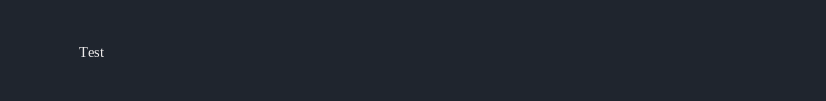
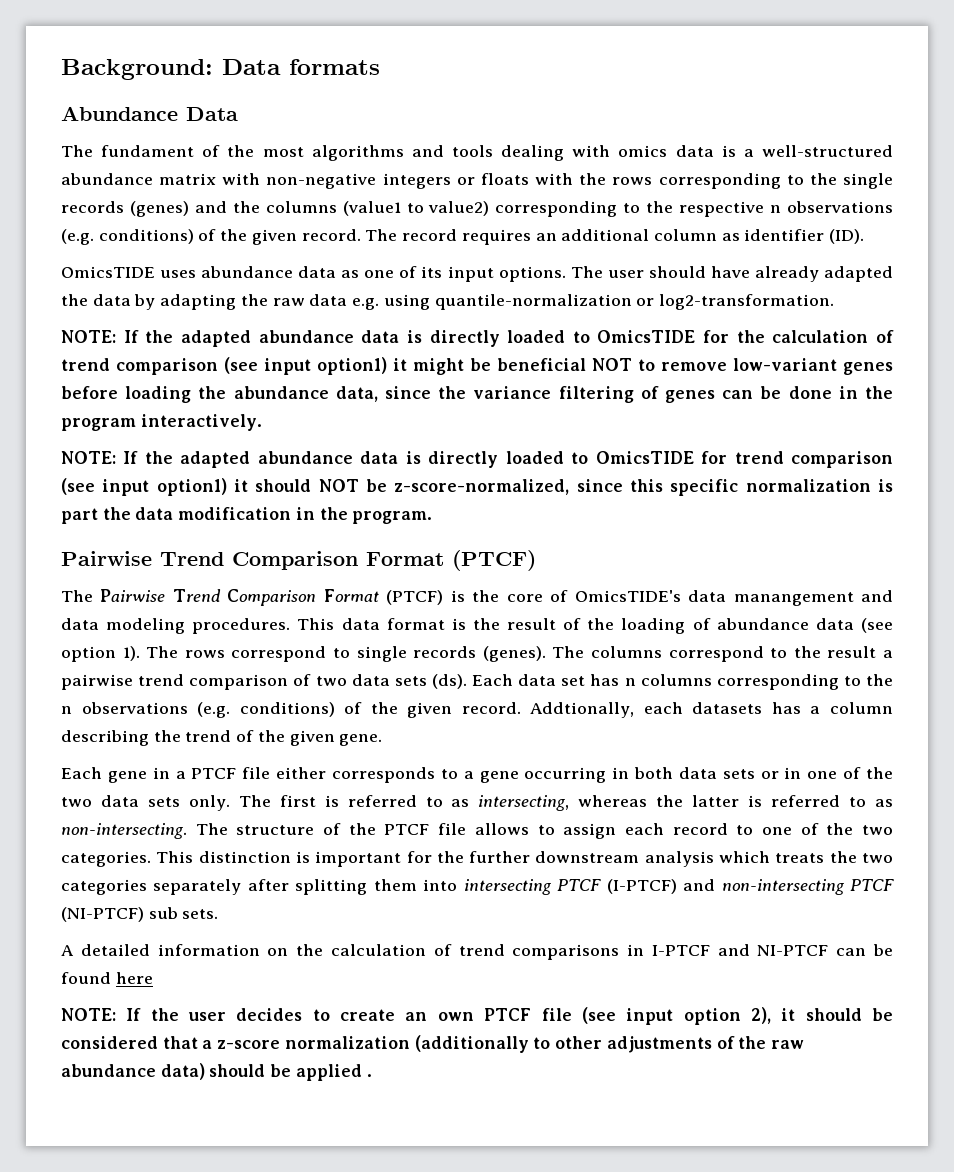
[79,47,104,57] Test -> [61,59,380,80] [61,106,238,121] [61,145,893,161] [61,173,894,189] [61,201,893,217] [61,229,865,245] [61,266,894,282] [61,294,834,310] [61,330,894,347] [61,357,893,375] [61,386,894,403] [61,414,262,431] [61,451,893,468] [61,478,894,496] [61,507,433,524] [61,550,536,571] [61,589,893,606] [61,618,893,634] [61,646,894,662] [61,674,893,690] [61,702,894,718] [61,730,383,746] [61,767,894,783] [61,795,894,811] [61,823,893,839] [61,851,893,867] [61,879,894,895] [61,907,219,922] [61,944,894,960] [61,972,153,984] [61,1007,894,1025] [61,1035,804,1053] [61,1063,372,1081] Background: Data formats // Abundance Data // The fundament of the most algorithms and tools dealing with omics data is a well-structured abundance matrix with non-negative integers or floats with the rows corresponding to the single records (genes) and the columns (value1 to value2) corresponding to the respective n observations (e.g. conditions) of the given record. The record requires an additional column as identifier (ID). // OmicsTIDE uses abundance data as one of its input options. The user should have already adapted the data by adapting the raw data e.g. using quantile-normalization or log2-transformation. // NOTE: If the adapted abundance data is directly loaded to OmicsTIDE for the calculation of trend comparison (see input option1) it might be beneficial NOT to remove low-variant genes before loading the abundance data, since the variance filtering of genes can be done in the program interactively. // NOTE: If the adapted abundance data is directly loaded to OmicsTIDE for trend comparison (see input option1) it should NOT be z-score-normalized, since this specific normalization is part the data modification in the program. // Pairwise Trend Comparison Format (PTCF) // The Pairwise Trend Comparison Format (PTCF) is the core of OmicsTIDE's data manangement and data modeling procedures. This data format is the result of the loading of abundance data (see option 1). The rows correspond to single records (genes). The columns correspond to the result a pairwise trend comparison of two data sets (ds). Each data set has n columns corresponding to the n observations (e.g. conditions) of the given record. Addtionally, each datasets has a column describing the trend of the given gene. // Each gene in a PTCF file either corresponds to a gene occurring in both data sets or in one of the two data sets only. The first is referred to as intersecting, whereas the latter is referred to as non-intersecting. The structure of the PTCF file allows to assign each record to one of the two categories. This distinction is important for the further downstream analysis which treats the two categories separately after splitting them into intersecting PTCF (I-PTCF) and non-intersecting PTCF (NI-PTCF) sub sets. // A detailed information on the calculation of trend comparisons in I-PTCF and NI-PTCF can be found here // NOTE: If the user decides to create an own PTCF file (see input option 2), it should be considered that a z-score normalization (additionally to other adjustments of the raw abundance data) should be applied .

